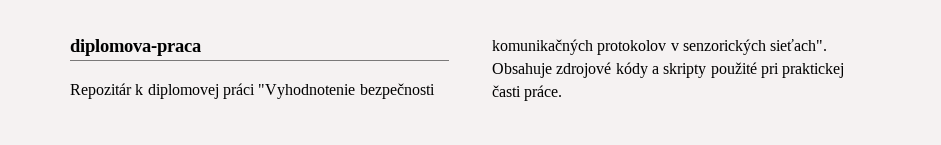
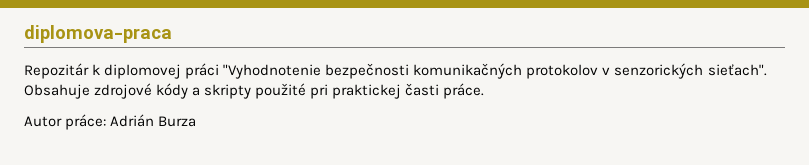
(563, 93) none -> [24,114,197,130] // Autor práce: Adrián Burza

